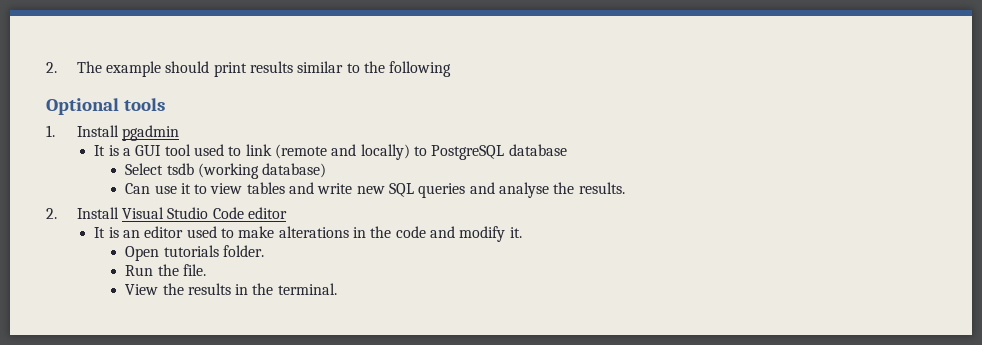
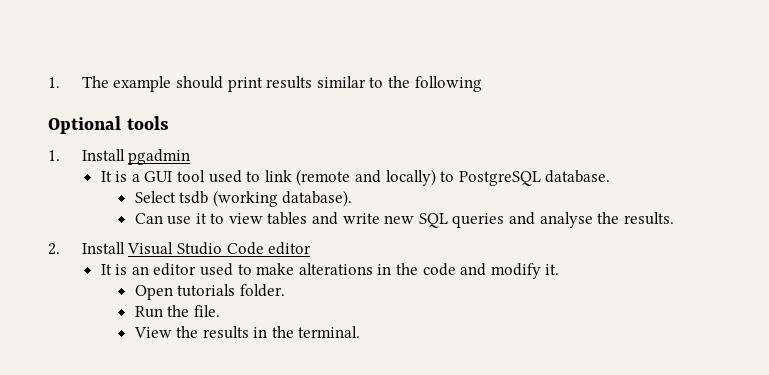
[46,62,57,73] 2. -> [48,77,60,88] 1.
[508,144,567,156] database -> [545,170,611,183] database.
[262,163,327,178] database) -> [282,190,353,207] database).

